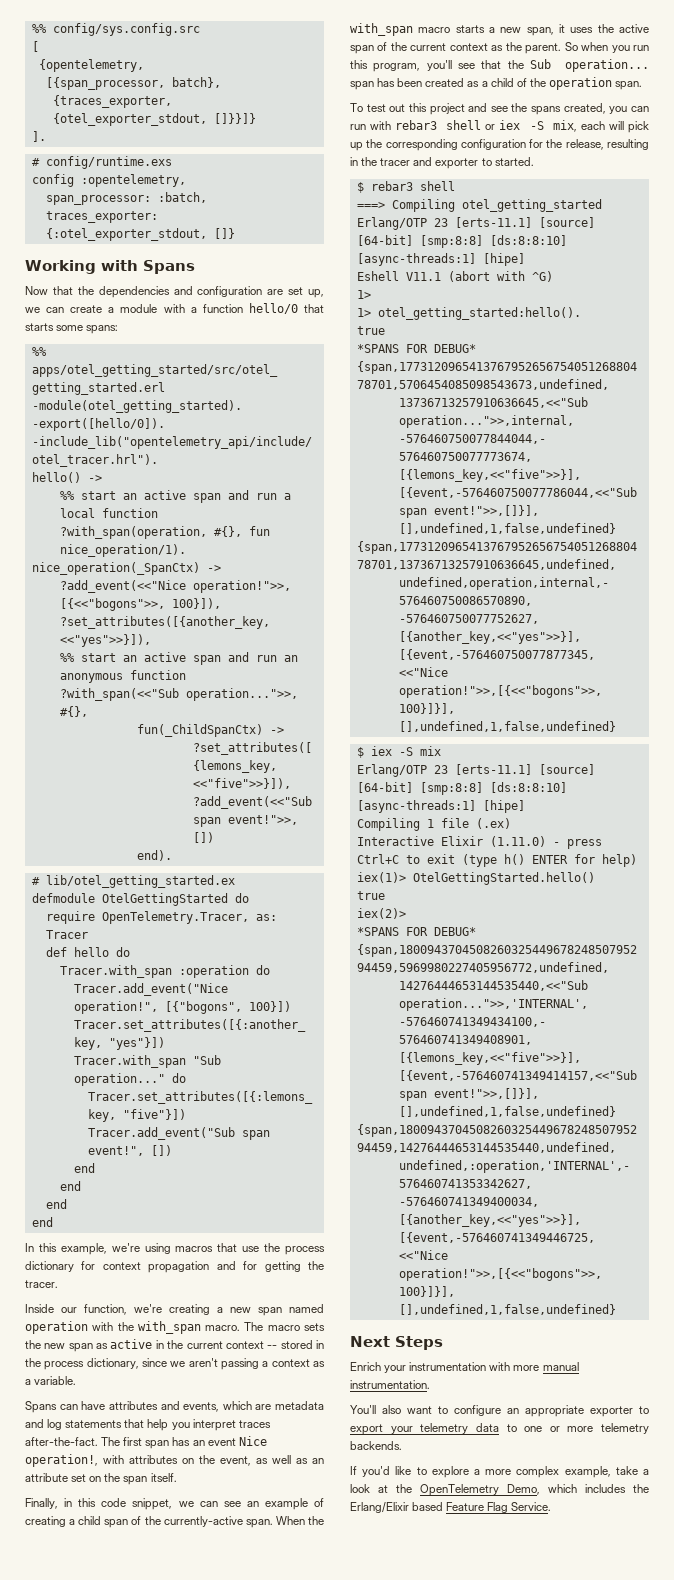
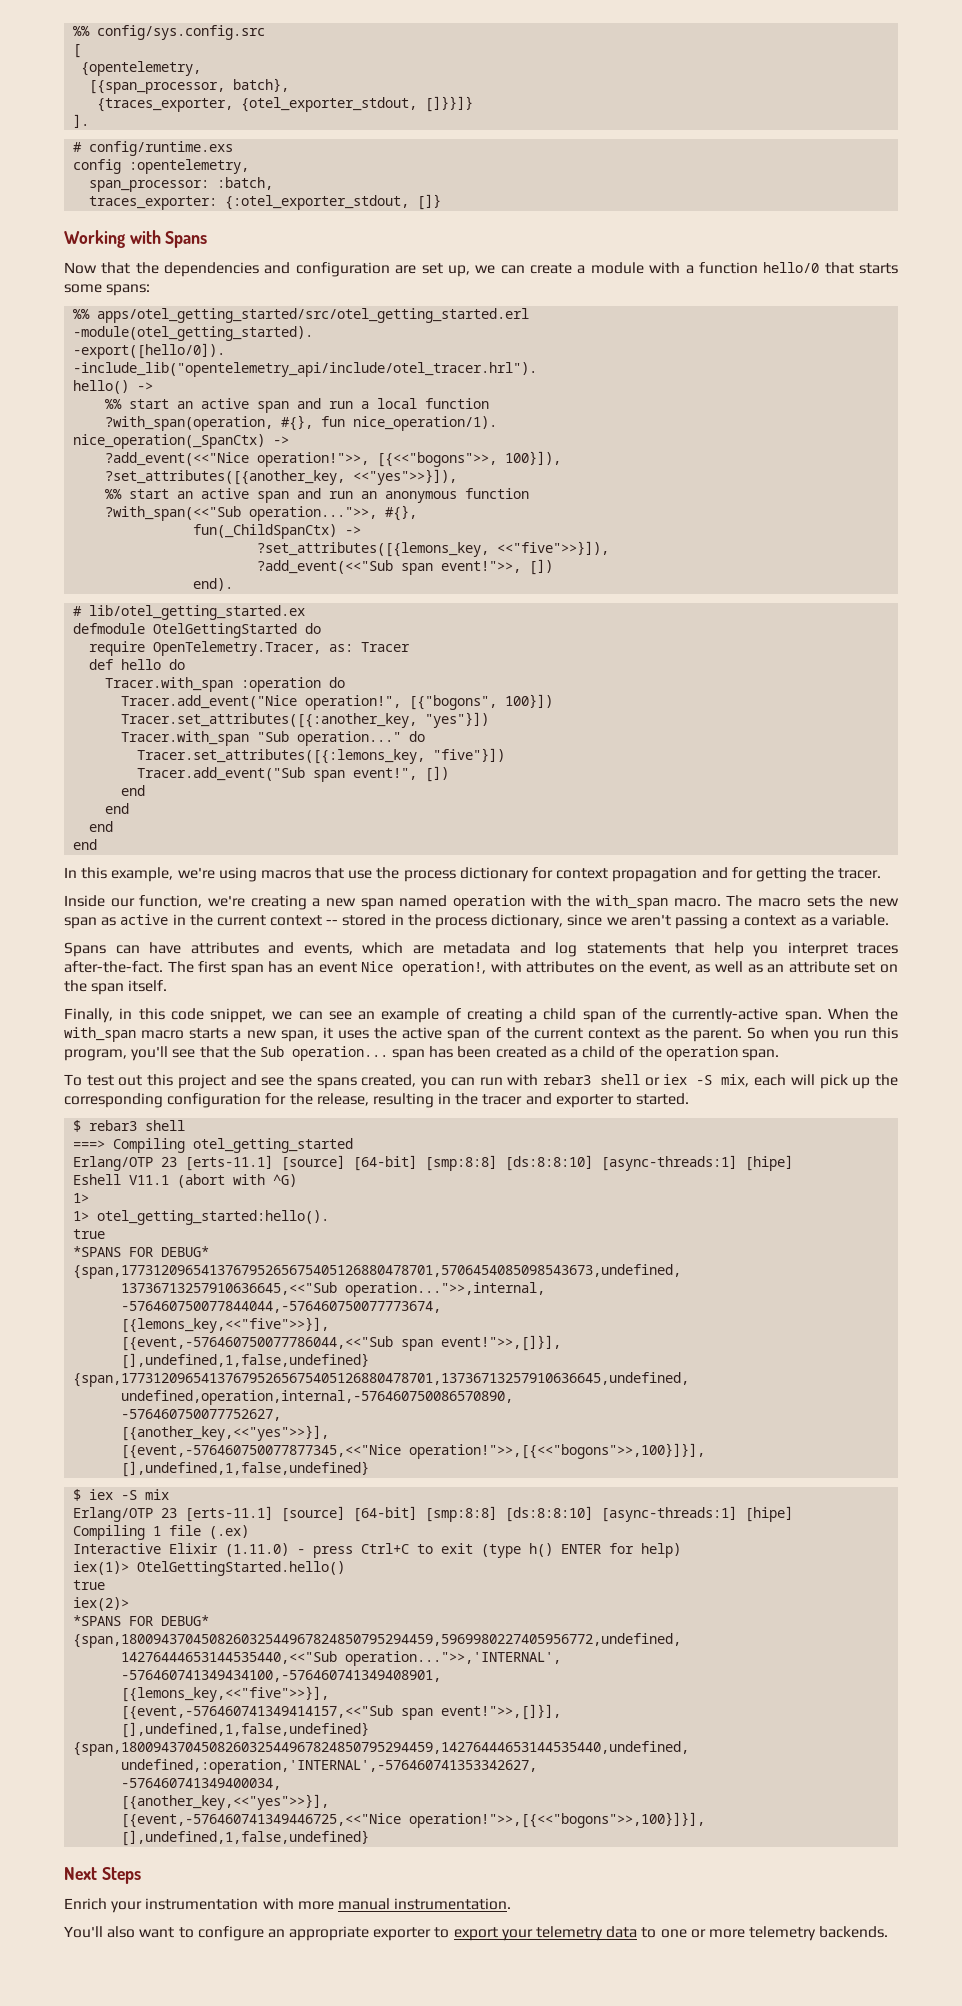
[350,1466,649,1478] [350,1484,649,1496] [350,1502,552,1513] // If you'd like to explore a more complex example, take a look at the OpenTelemetry Demo, which includes the Erlang/Elixir based Feature Flag Service. -> (889, 1932) none

